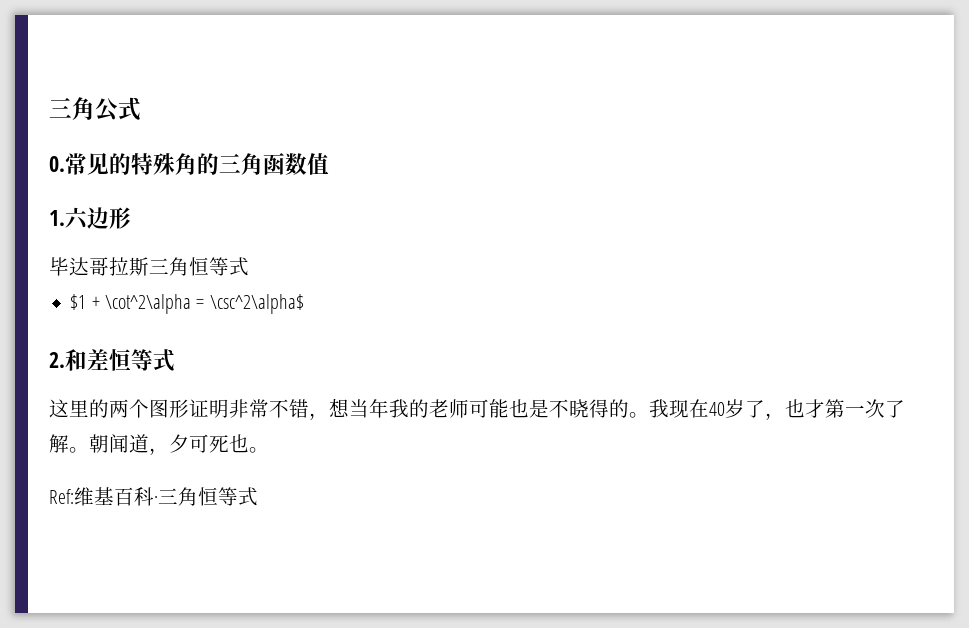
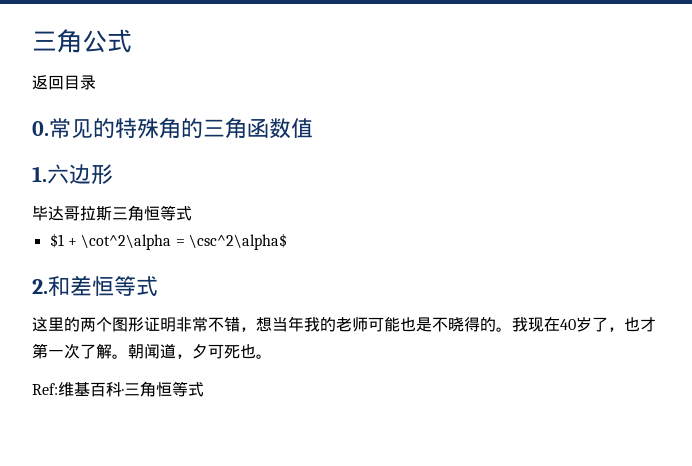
(141, 109) none -> [32,75,96,90] // 返回目录

